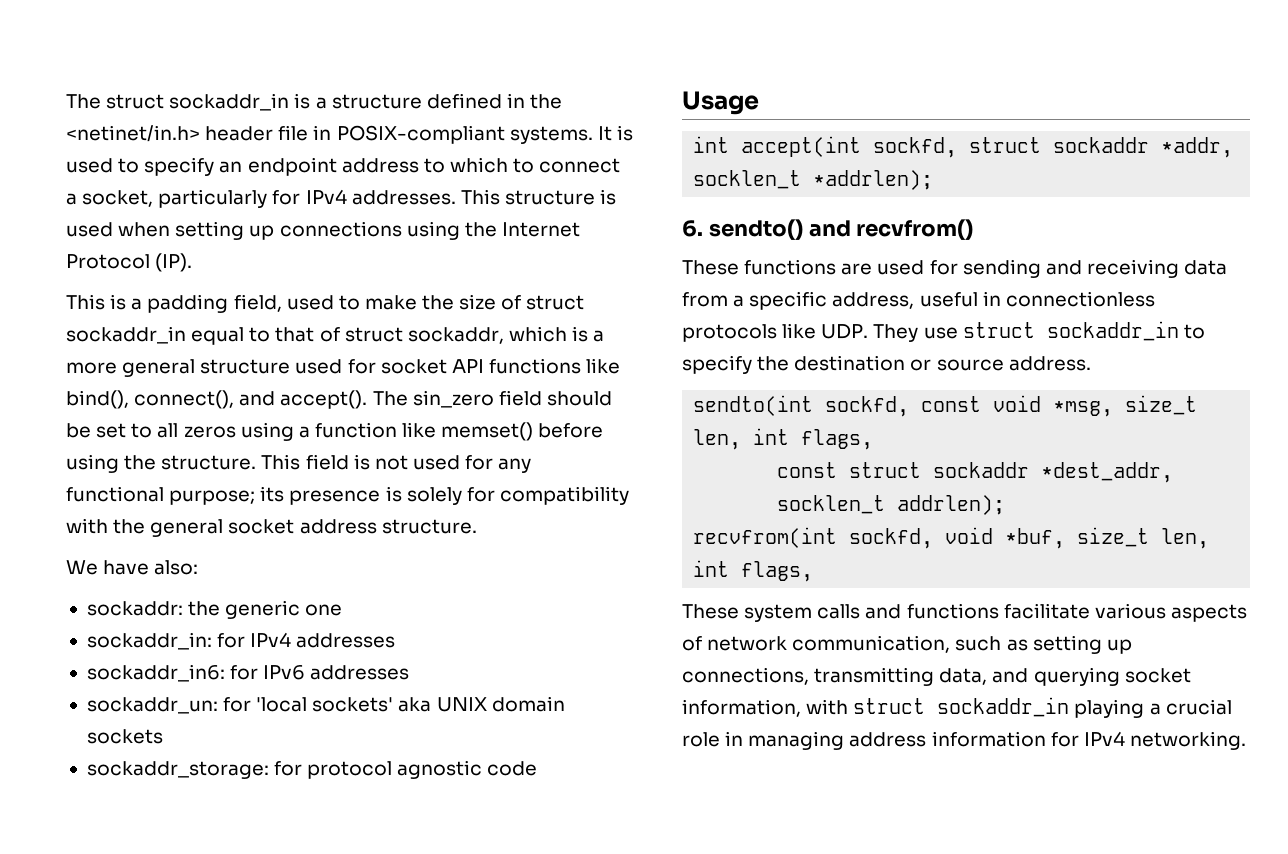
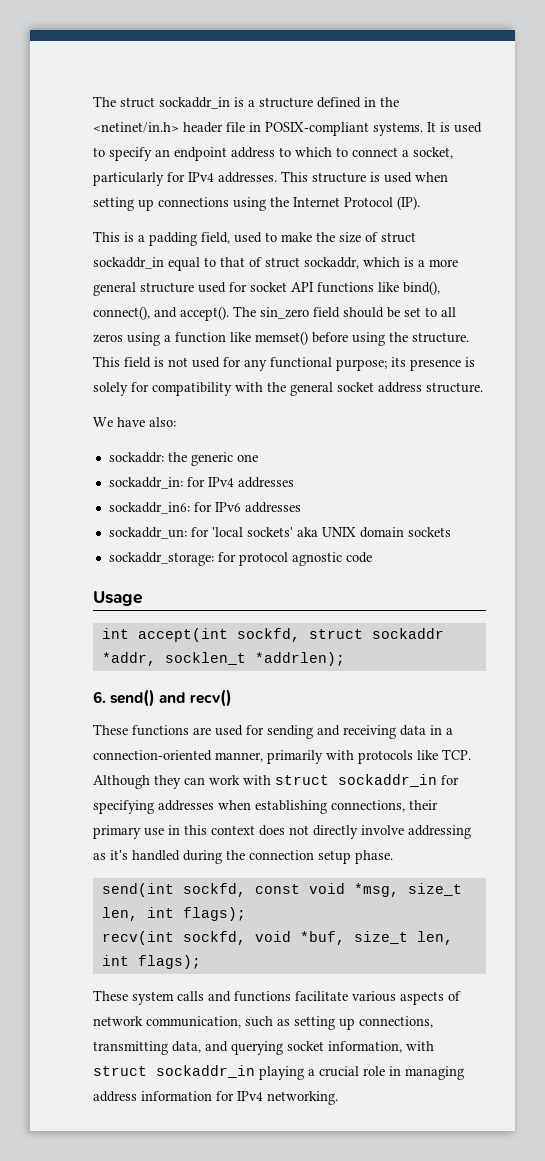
[708,219,974,240] sendto() and recvfrom() -> [110,689,232,707] send() and recv()
[682,291,1155,310] [682,321,1205,342] [682,355,1091,374] [693,395,814,416] from a specific address, useful in connectionless protocols like UDP. They use struct sockaddr_in to specify the destination or source address. // sendto(int -> [430,725,453,735] [93,749,471,764] [93,774,459,789] [93,800,438,814] [93,825,471,839] [93,850,393,864] [101,883,174,897] in a connection-oriented manner, primarily with protocols like TCP. Although they can work with struct sockaddr_in for specifying addresses when establishing connections, their primary use in this context does not directly involve addressing as it's handled during the connection setup phase. // send(int
[801,429,874,450] [777,462,1174,483] [777,495,1006,515] [693,527,838,548] flags, // const struct sockaddr *dest_addr, socklen_t addrlen); // recvfrom(int -> [182,907,246,921] [101,931,174,945] flags); // recv(int
[741,561,814,582] flags, -> [137,955,201,969] flags);

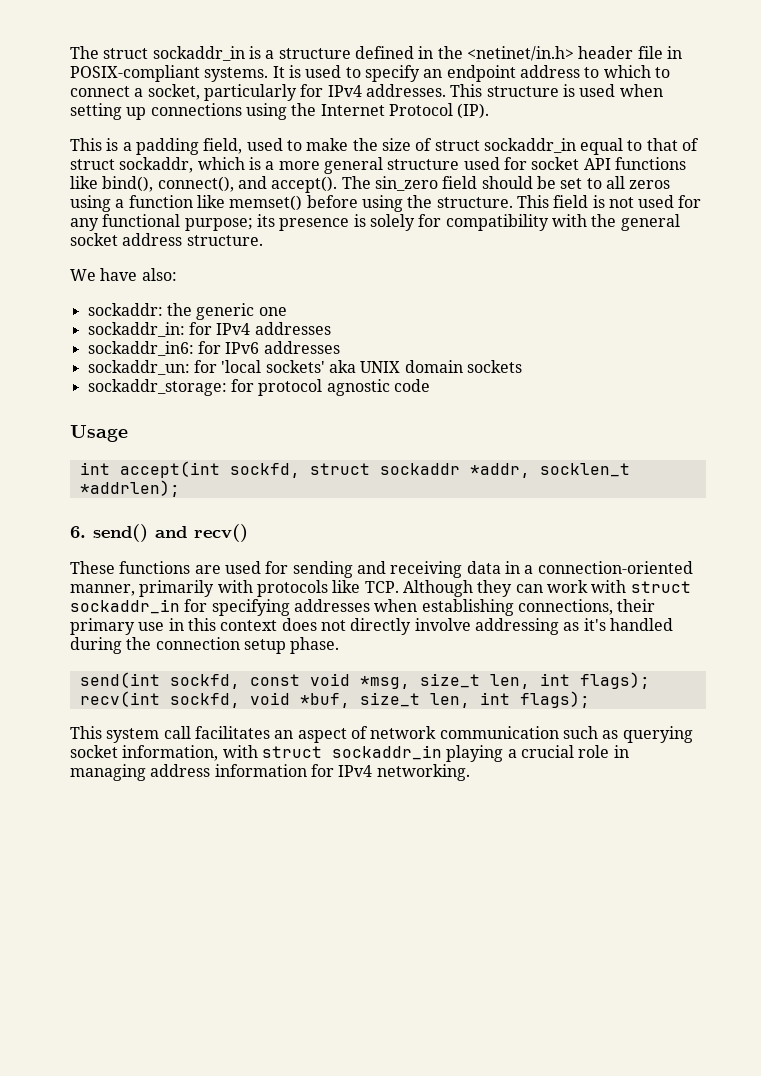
[93,990,444,1005] These system calls and functions facilitate various aspects -> [70,726,347,743] This system call facilitates an aspect
[146,1016,241,1028] communication, -> [439,726,559,739] communication
[294,1016,433,1030] [93,1041,228,1055] setting up connections, transmitting data, and -> (619, 734) none

